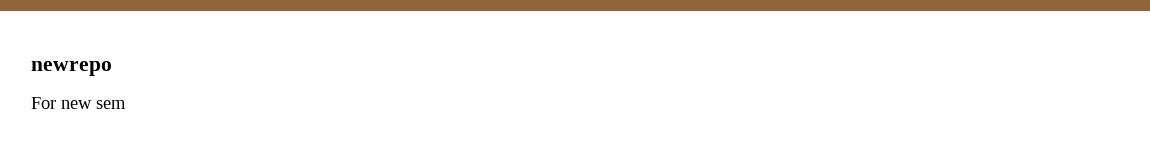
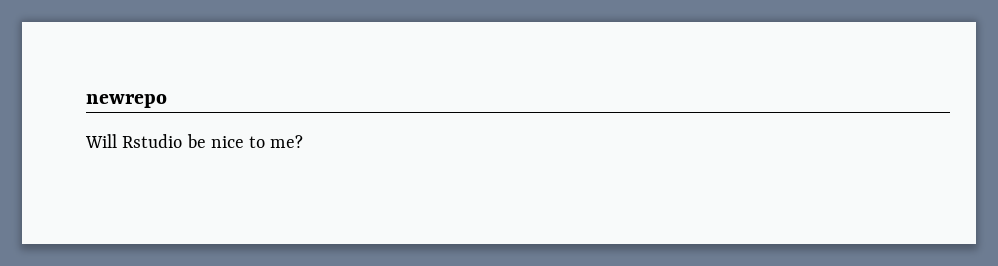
[31,97,126,109] For new sem -> [85,134,304,148] Will Rstudio be nice to me?

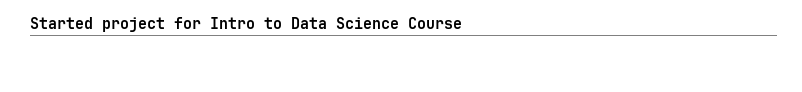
[86,94,167,108] [85,134,304,148] newrepo // Will Rstudio be nice to me? -> [30,17,462,32] Started project for Intro to Data Science Course

